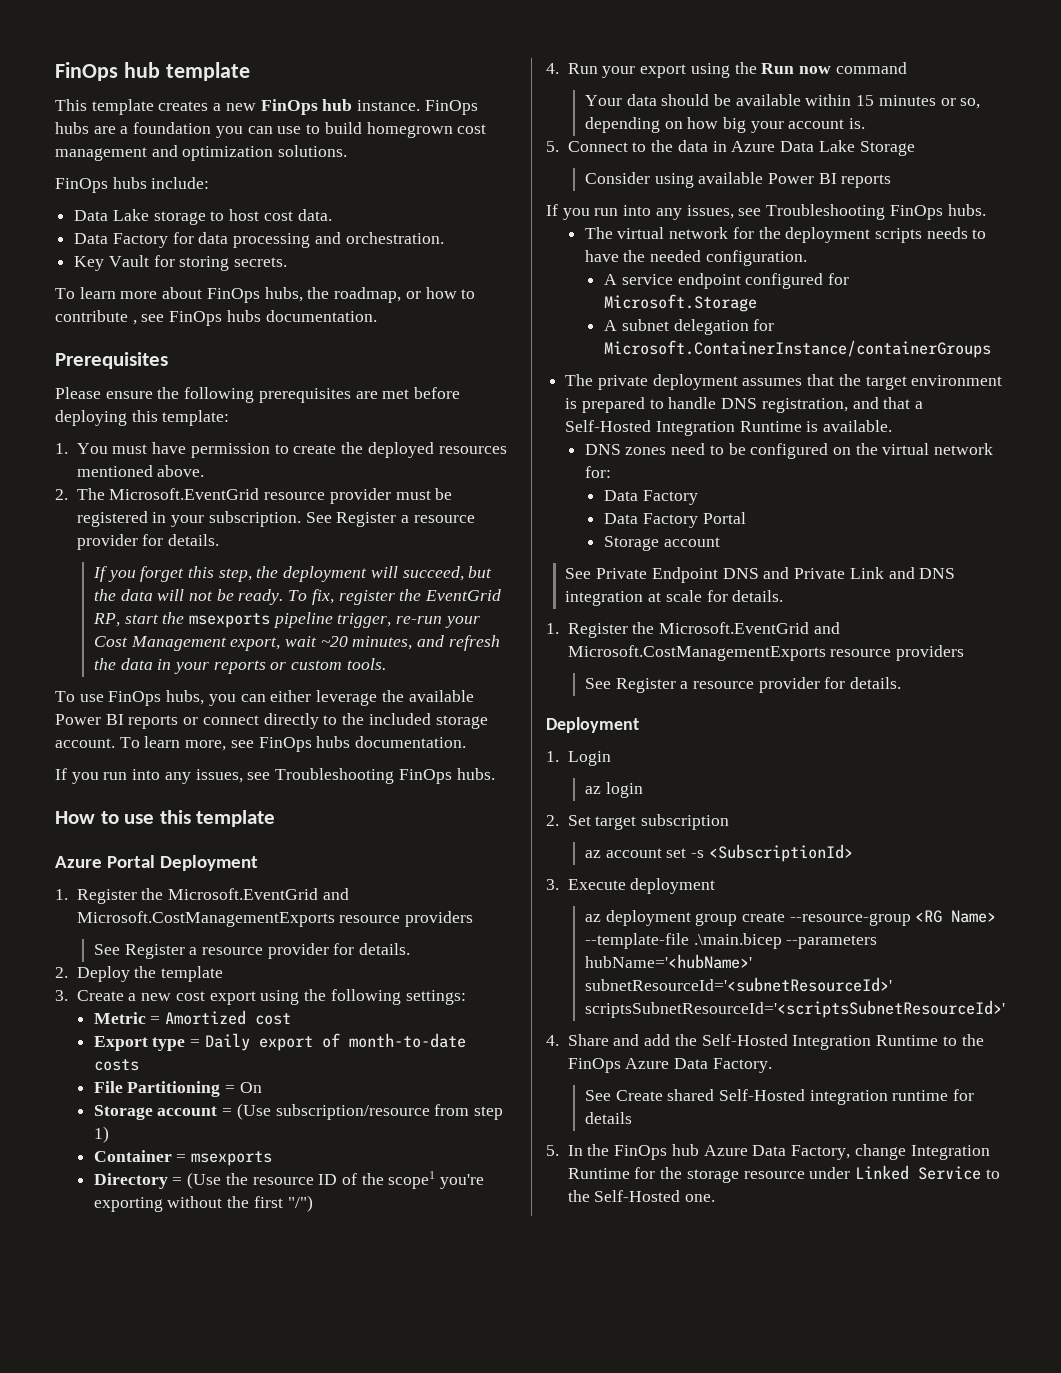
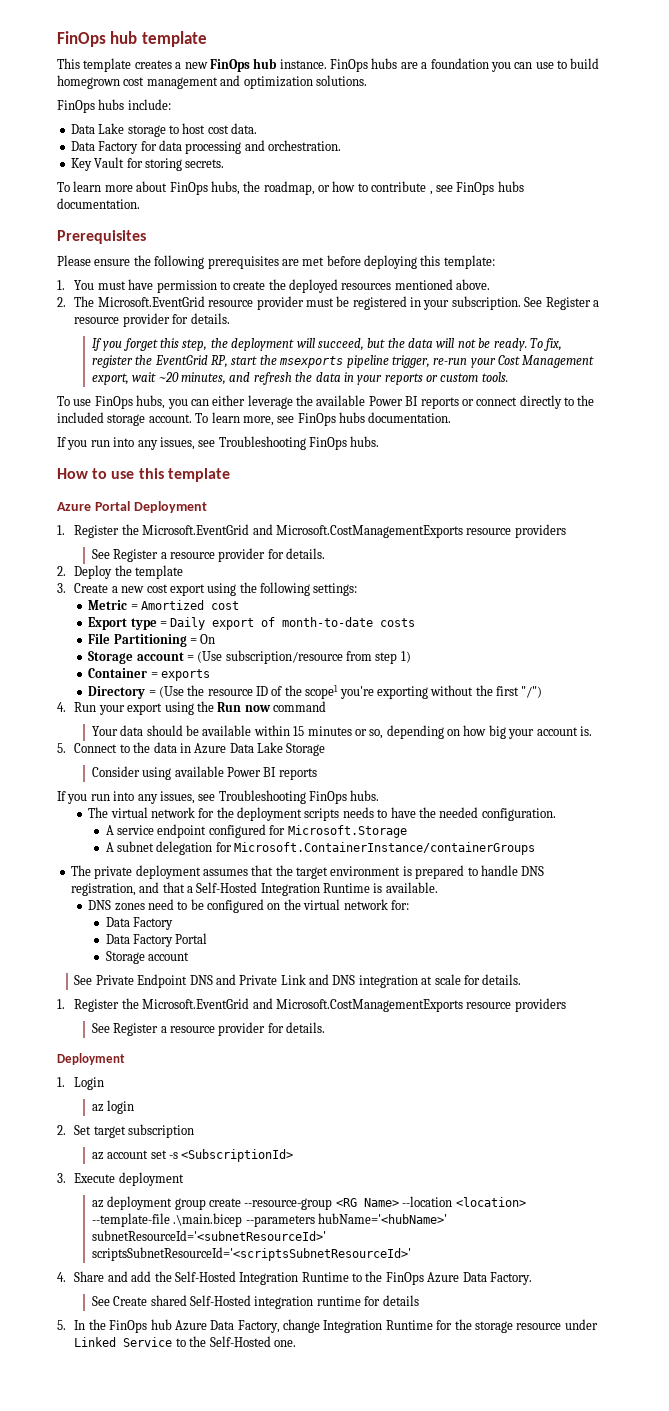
[191,1151,273,1166] msexports -> [160,669,210,681] exports
(997, 916) none -> [402,1196,526,1207] --location <location>

